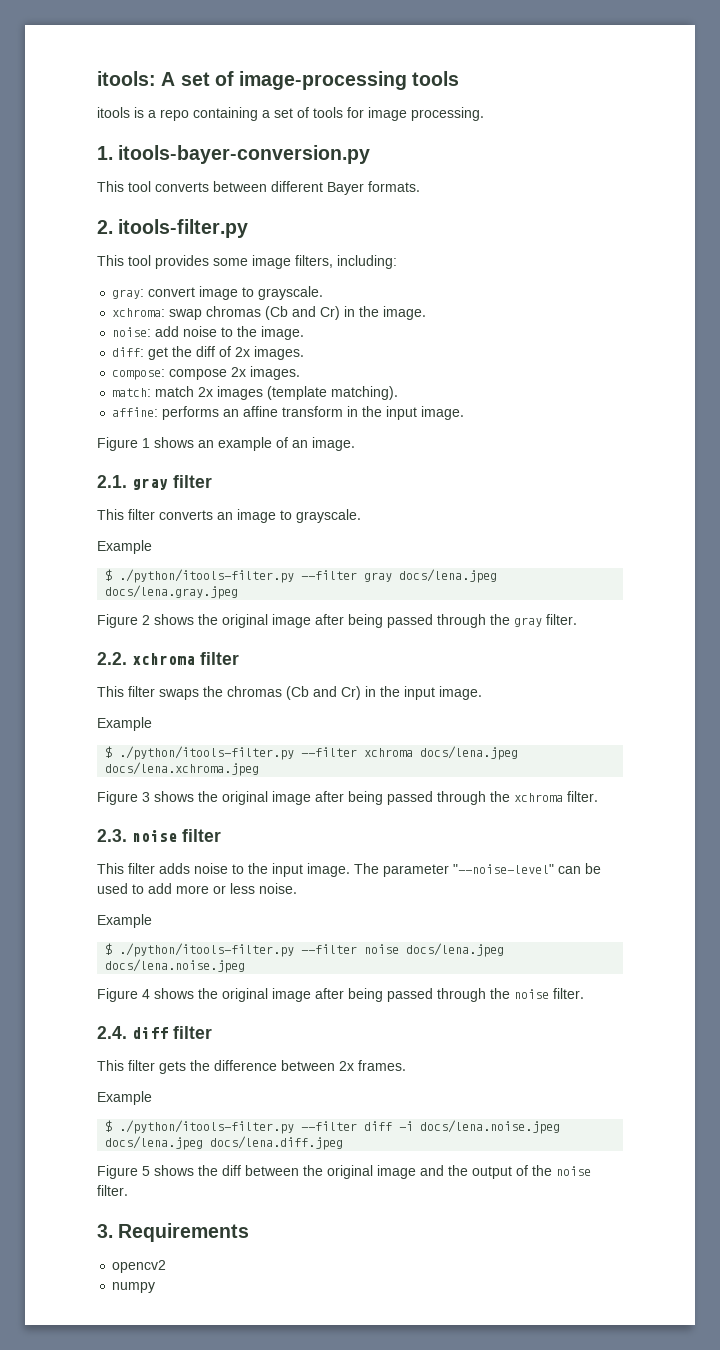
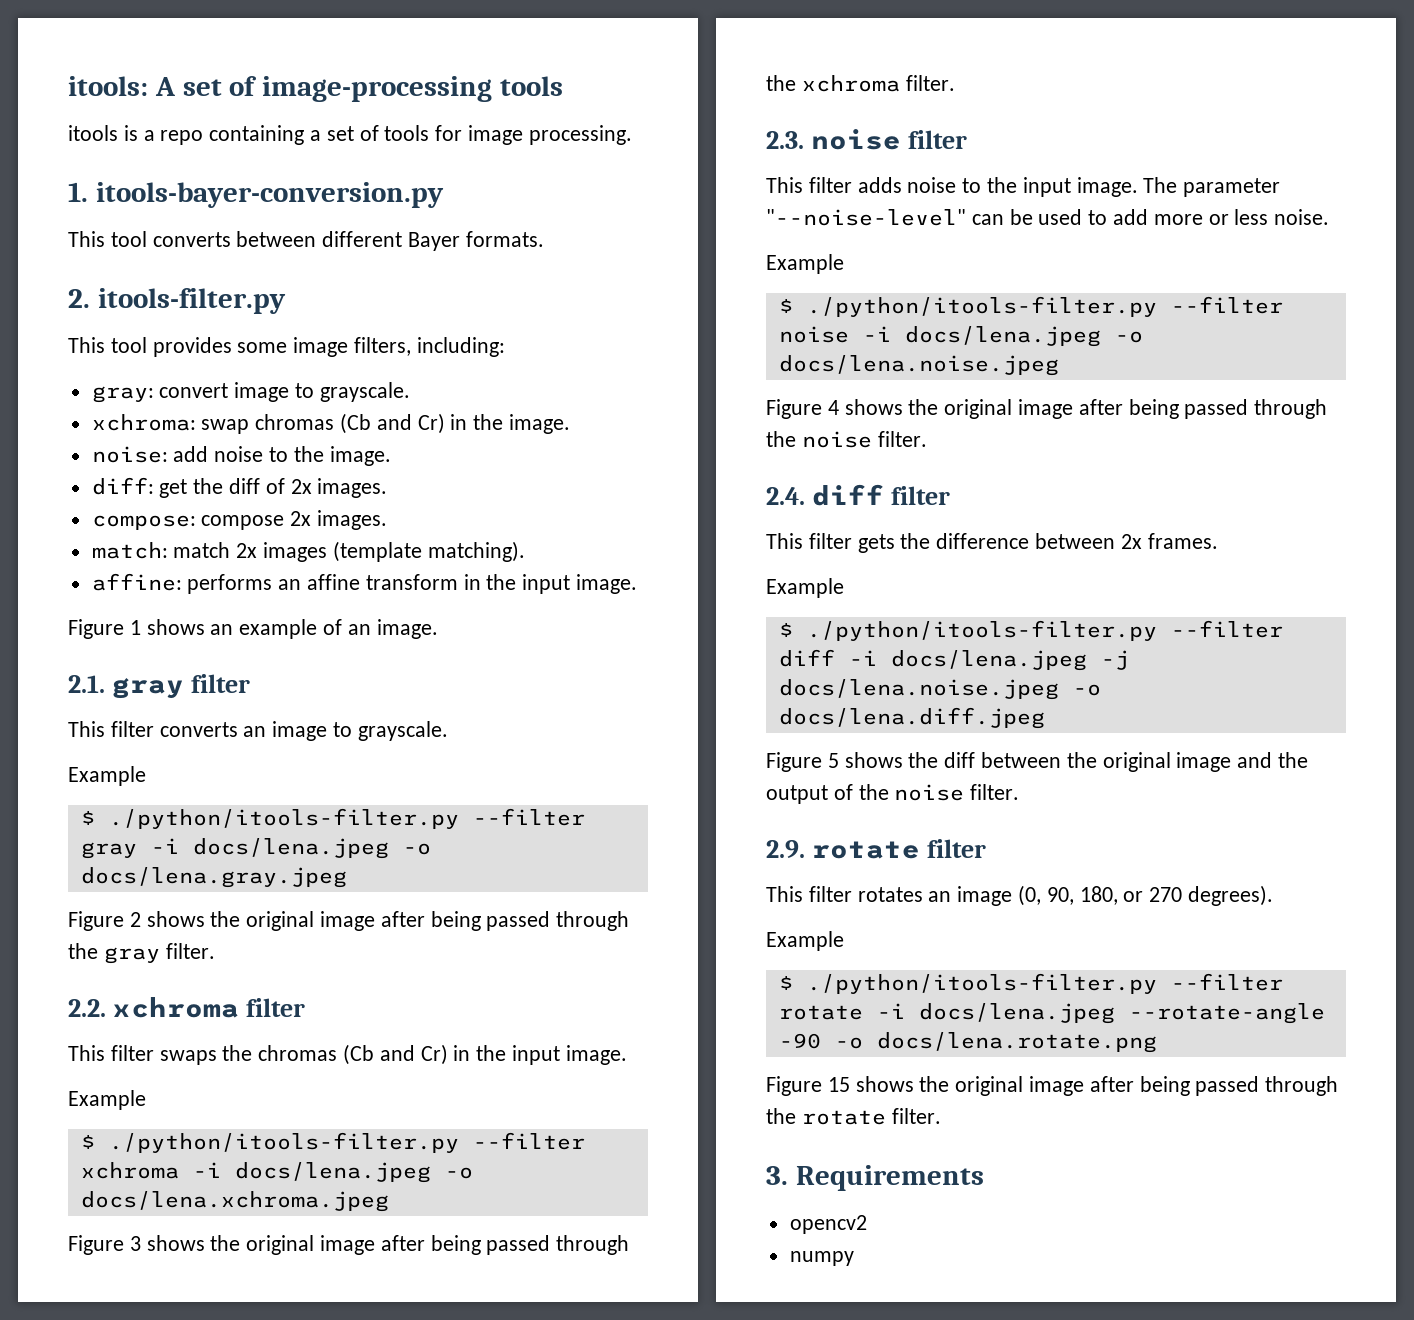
[399,569,498,583] docs/lena.jpeg -> [150,838,431,859] -i docs/lena.jpeg -o
[420,746,519,760] docs/lena.jpeg -> [192,1162,473,1183] -i docs/lena.jpeg -o
[406,943,505,957] docs/lena.jpeg -> [862,326,1143,347] -i docs/lena.jpeg -o
[420,1120,561,1134] [105,1136,204,1150] docs/lena.noise.jpeg docs/lena.jpeg -> [890,650,1129,671] [778,679,1101,700] docs/lena.jpeg -j docs/lena.noise.jpeg -o
(128, 1190) none -> [766,839,987,859] [766,885,1274,906] [766,931,844,951] [778,973,1283,994] [778,1003,1325,1024] [778,1032,1157,1053] [766,1076,1339,1096] [766,1108,941,1125] // 2.9. rotate filter // This filter rotates an image (0, 90, 180, or 270 degrees). // Example // $ ./python/itools-filter.py --filter rotate -i docs/lena.jpeg --rotate-angle -90 -o docs/lena.rotate.png // Figure 15 shows the original image after being passed through the rotate filter.

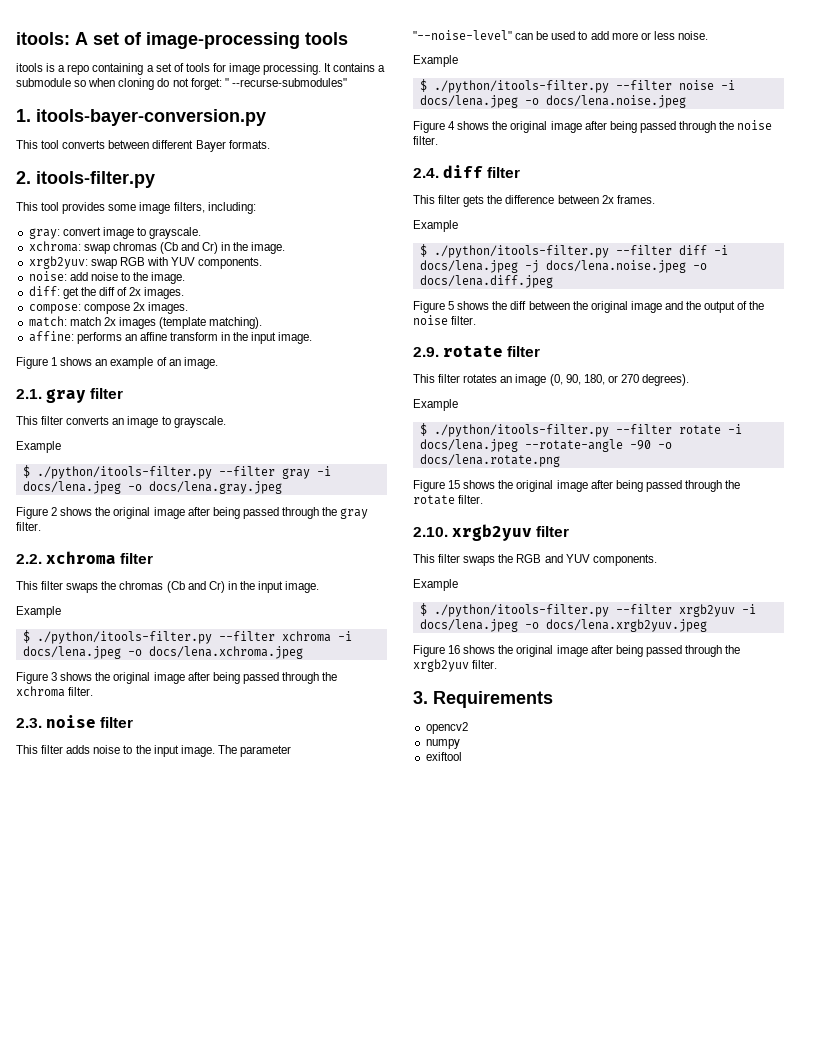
(632, 135) none -> [324,63,386,72] [16,78,347,90] It contains a submodule so when cloning do not forget: " --recurse-submodules"
(571, 424) none -> [28,256,263,269] // xrgb2yuv: swap RGB with YUV components.
(941, 1116) none -> [413,524,570,541] [413,554,657,566] [413,579,458,591] [419,603,756,617] [419,619,707,632] [413,645,741,657] [413,659,498,672] // 2.10. xrgb2yuv filter // This filter swaps the RGB and YUV components. // Example // $ ./python/itools-filter.py --filter xrgb2yuv -i docs/lena.jpeg -o docs/lena.xrgb2yuv.jpeg // Figure 16 shows the original image after being passed through the xrgb2yuv filter.
(854, 1258) none -> [425,752,462,761] // exiftool

